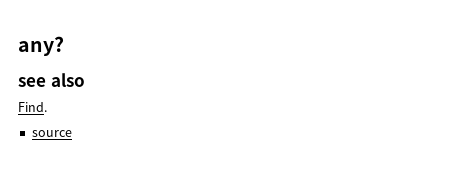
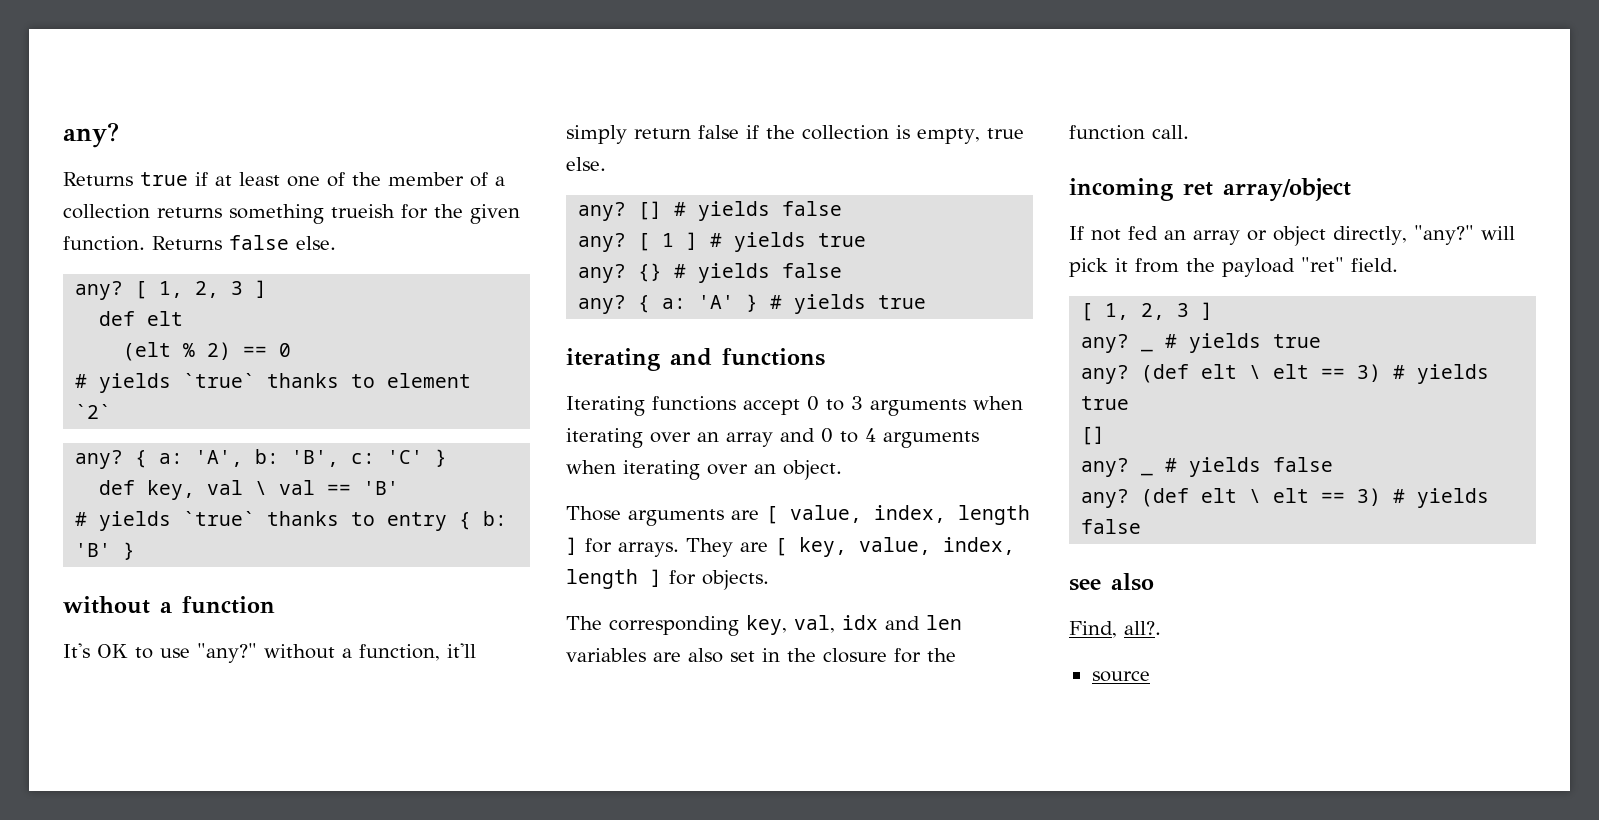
[18,36,64,56] any? -> [63,122,119,148] [63,172,505,187] [63,204,520,224] [63,235,336,251] [75,280,268,300] [99,311,184,326] [123,342,292,361] [75,373,472,393] [75,404,112,419] [75,449,448,469] [99,480,400,500] [75,511,508,531] [75,542,136,560] [63,596,275,614] [63,643,476,663] [566,125,1024,144] [566,157,606,171] [578,201,843,221] [578,232,867,252] [578,263,843,283] [578,294,927,314] [566,348,825,371] [566,396,1023,416] [566,428,979,448] [566,460,842,480] [566,505,1030,526] [566,537,1015,557] [566,569,769,590] [566,615,962,636] [566,648,956,663] [1069,125,1189,140] [1069,178,1351,202] [1069,225,1515,246] [1069,257,1398,277] [1081,302,1214,321] [1081,334,1154,353] [1165,333,1322,353] [1081,364,1490,384] [1081,396,1130,410] [1081,426,1106,445] [1081,458,1154,477] [1165,457,1334,477] [1081,488,1490,508] [1081,519,1142,534] any? // Returns true if at least one of the member of a collection returns something trueish for the given function. Returns false else. // any? [ 1, 2, 3 ] // def elt // (elt % 2) == 0 // # yields `true` thanks to element `2` // any? { a: 'A', b: 'B', c: 'C' } // def key, val \ val == 'B' // # yields `true` thanks to entry { b: 'B' } // without a function // It's OK to use "any?" without a function, it'll simply return false if the collection is empty, true else. // any? [] # yields false // any? [ 1 ] # yields true // any? {} # yields false // any? { a: 'A' } # yields true // iterating and functions // Iterating functions accept 0 to 3 arguments when iterating over an array and 0 to 4 arguments when iterating over an object. // Those arguments are [ value, index, length ] for arrays. They are [ key, value, index, length ] for objects. // The corresponding key, val, idx and len variables are also set in the closure for the function call. // incoming ret array/object // If not fed an array or object directly, "any?" will pick it from the payload "ret" field. // [ 1, 2, 3 ] // any? _ # yields true // any? (def elt \ elt == 3) # yields true // [] // any? _ # yields false // any? (def elt \ elt == 3) # yields false
[18,102,47,112] Find. -> [1069,621,1161,638] Find, all?.

